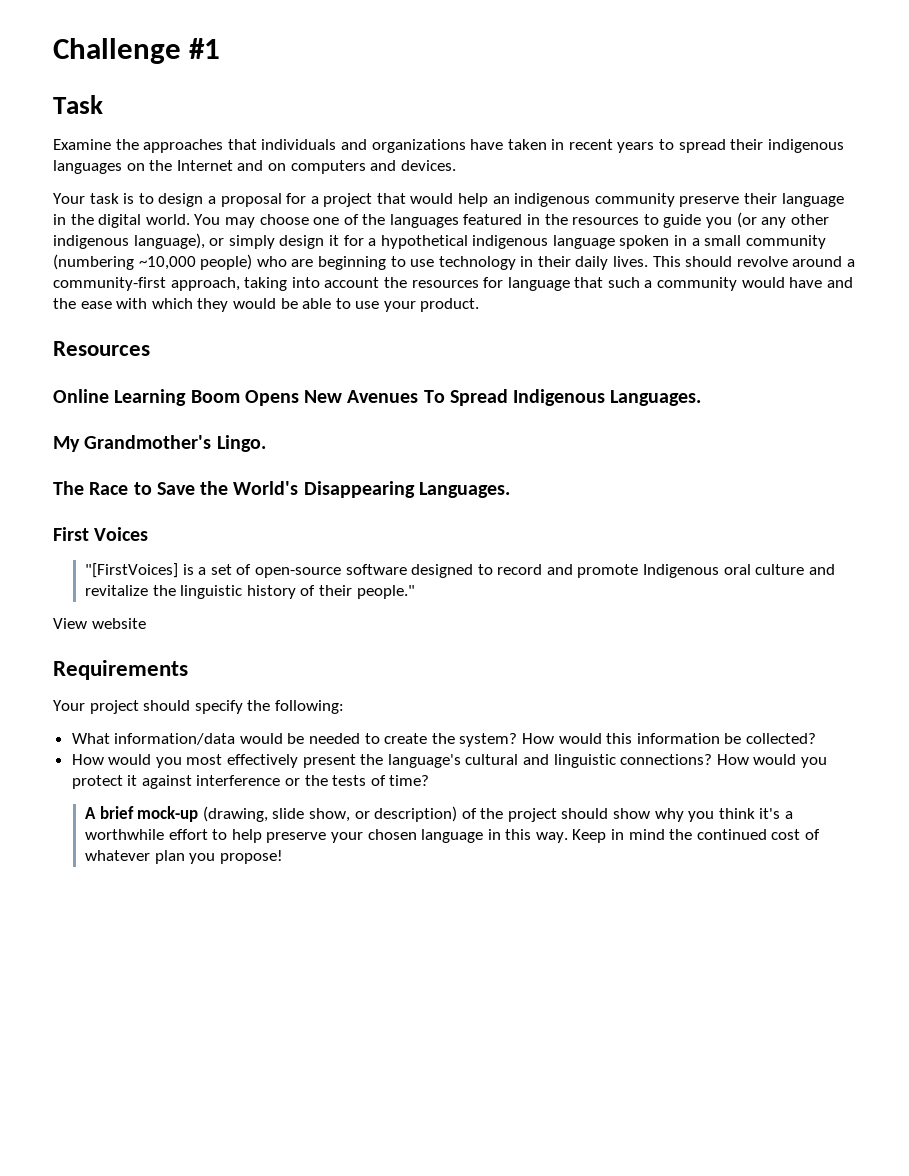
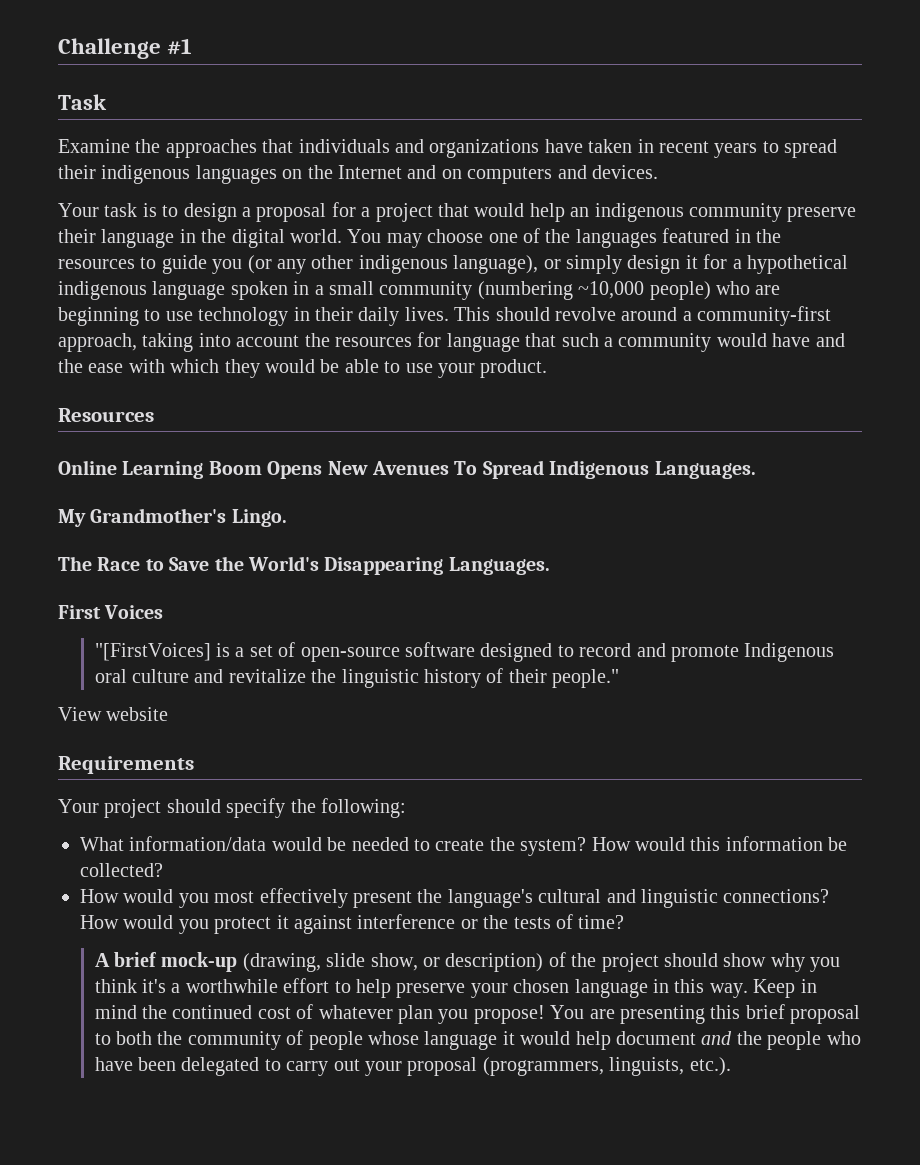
(283, 857) none -> [550,1004,861,1024] [94,1030,861,1050] [94,1057,731,1076] You are presenting this brief proposal to both the community of people whose language it would help document and the people who have been delegated to carry out your proposal (programmers, linguists, etc.).

